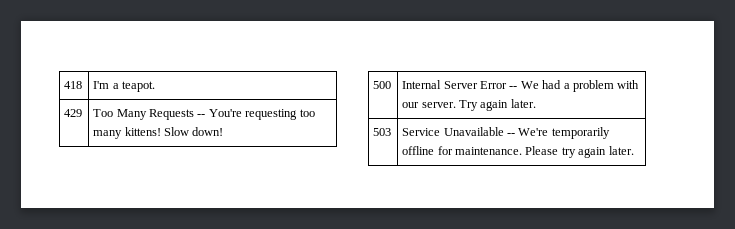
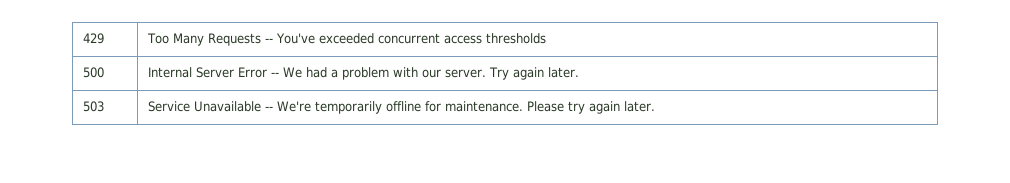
[64,81,83,89] [93,81,156,92] 418 | I'm a teapot. // -> (82, 38) none
[208,109,315,120] [93,127,224,139] You're requesting too many kittens! Slow down! -> [275,33,546,44] You've exceeded concurrent access thresholds

